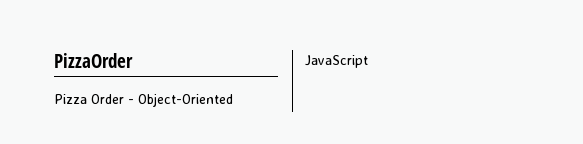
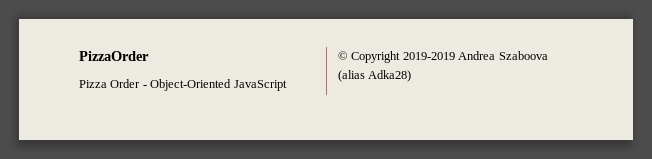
(368, 61) none -> [338,51,548,63] [338,70,412,82] // © Copyright 2019-2019 Andrea Szaboova (alias Adka28)

